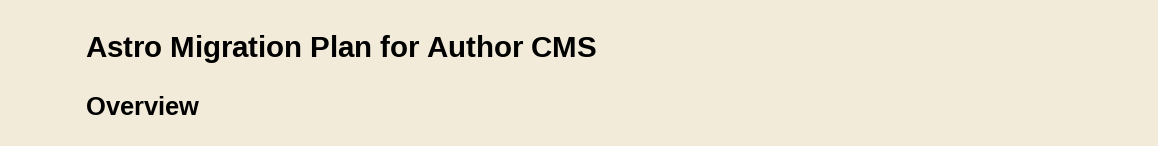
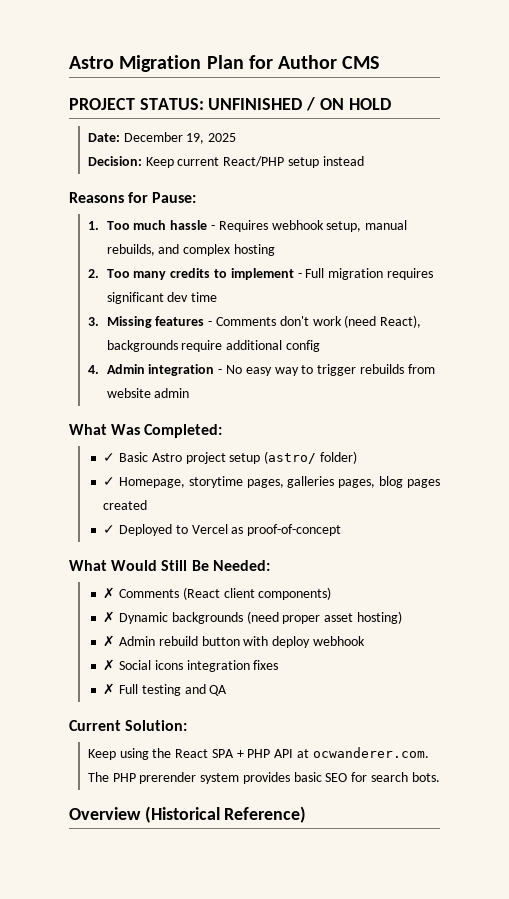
(597, 47) none -> [69,97,391,111] [87,132,237,144] [87,156,364,168] [69,192,197,203] [87,220,408,232] [106,244,275,256] [87,268,433,280] [106,292,218,304] [87,315,422,328] [106,340,320,352] [87,364,435,376] [106,388,190,398] [69,424,223,438] [103,451,357,464] [103,476,440,488] [103,500,148,510] [103,524,342,536] [69,560,270,571] [103,587,332,600] [103,611,402,624] [103,635,365,648] [103,659,279,672] [103,683,228,696] [69,720,188,731] [87,747,429,760] [87,772,440,784] // PROJECT STATUS: UNFINISHED / ON HOLD // Date: December 19, 2025 // Decision: Keep current React/PHP setup instead // Reasons for Pause: // 1. Too much hassle - Requires webhook setup, manual rebuilds, and complex hosting // 2. Too many credits to implement - Full migration requires significant dev time // 3. Missing features - Comments don't work (need React), backgrounds require additional config // 4. Admin integration - No easy way to trigger rebuilds from website admin // What Was Completed: // ✓ Basic Astro project setup (astro/ folder) // ✓ Homepage, storytime pages, galleries pages, blog pages created // ✓ Deployed to Vercel as proof-of-concept // What Would Still Be Needed: // ✗ Comments (React client components) // ✗ Dynamic backgrounds (need proper asset hosting) // ✗ Admin rebuild button with deploy webhook // ✗ Social icons integration fixes // ✗ Full testing and QA // Current Solution: // Keep using the React SPA + PHP API at ocwanderer.com. The PHP prerender system provides basic SEO for search bots.
(199, 105) none -> [144,806,307,823] (Historical Reference)

